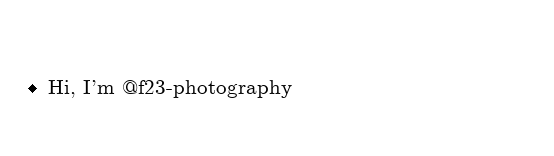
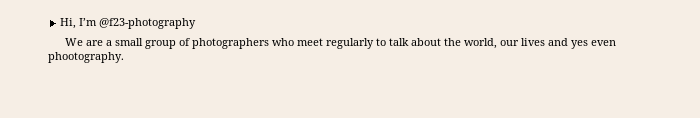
(292, 89) none -> [64,38,616,49] [48,52,124,63] // We are a small group of photographers who meet regularly to talk about the world, our lives and yes even phootography.

